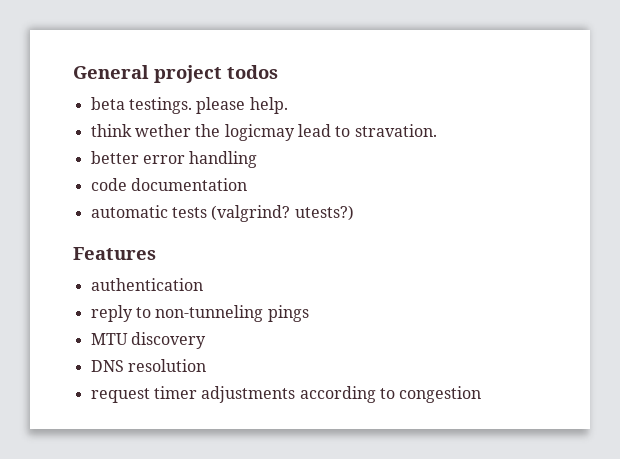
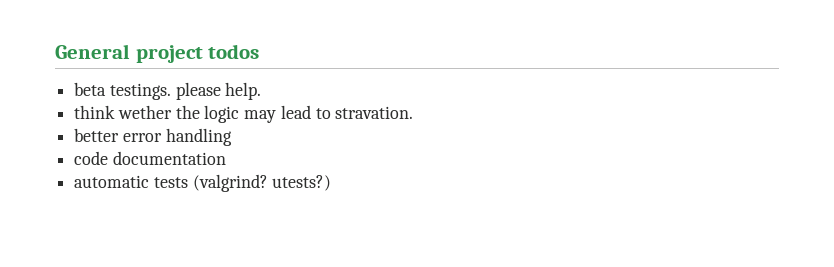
[224,124,295,141] logicmay -> [204,105,277,123] logic may
[73,247,156,260] [90,278,203,291] [90,305,309,322] [90,332,206,349] [90,359,206,372] [90,386,482,403] // Features // authentication // reply to non-tunneling pings // MTU discovery // DNS resolution // request timer adjustments according to congestion -> (332, 183) none

